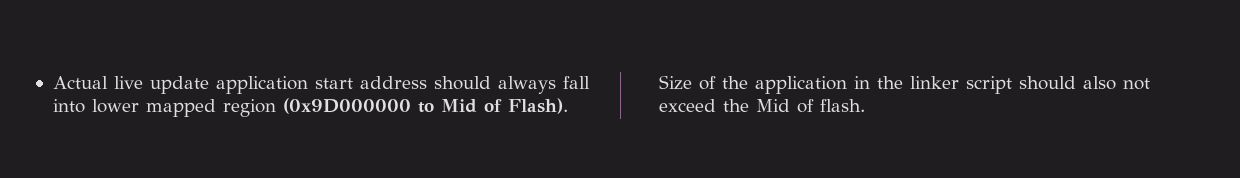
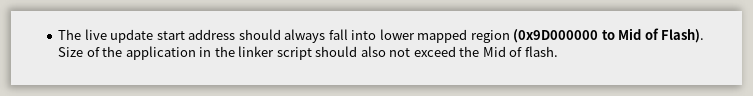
[52,76,108,89] Actual -> [58,29,82,40] The
[215,76,308,94] application -> (154, 36) none

